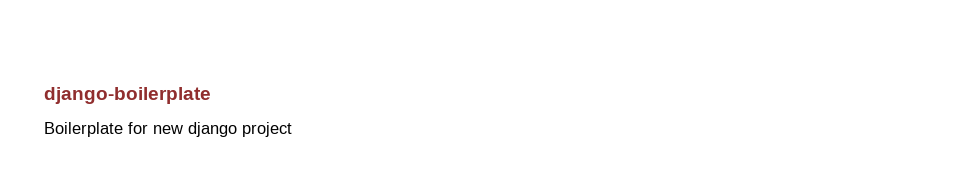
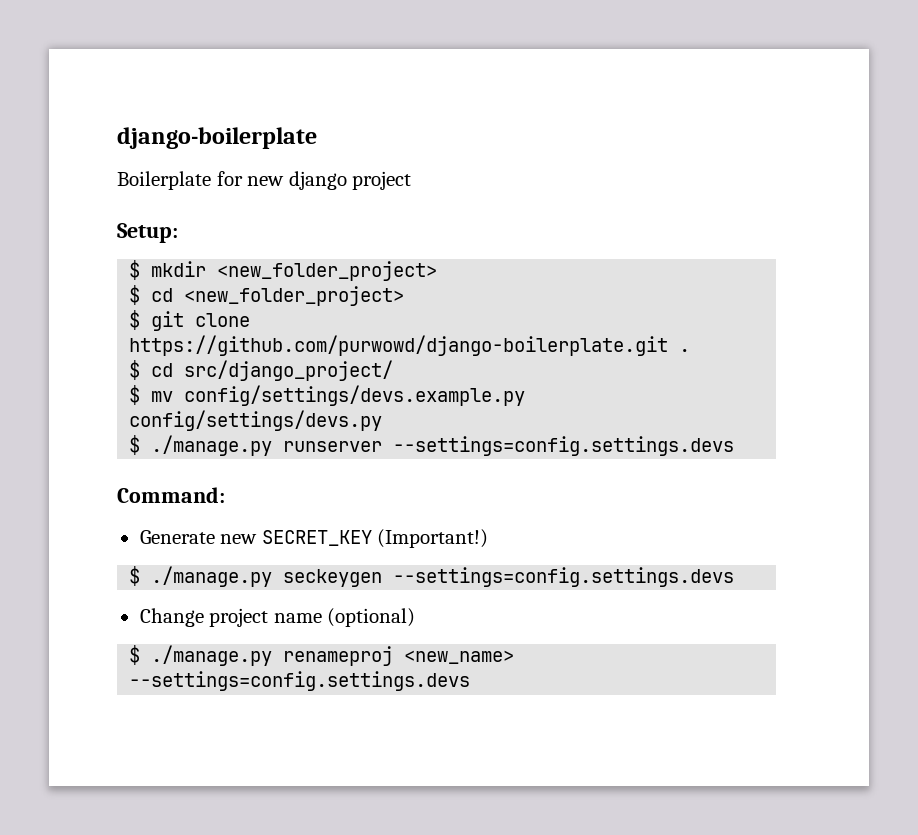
(292, 129) none -> [117,223,178,243] [129,260,438,281] [129,285,405,306] [129,310,251,331] [129,335,691,356] [129,360,394,381] [129,385,526,406] [129,410,383,431] [129,435,735,456] [117,487,225,503] [139,529,489,548] [129,566,735,587] [139,608,416,627] [129,645,515,666] [129,671,471,691] // Setup: // $ mkdir <new_folder_project> // $ cd <new_folder_project> // $ git clone https://github.com/purwowd/django-boilerplate.git . // $ cd src/django_project/ // $ mv config/settings/devs.example.py config/settings/devs.py // $ ./manage.py runserver --settings=config.settings.devs // Command: // Generate new SECRET_KEY (Important!) // $ ./manage.py seckeygen --settings=config.settings.devs // Change project name (optional) // $ ./manage.py renameproj <new_name> --settings=config.settings.devs

